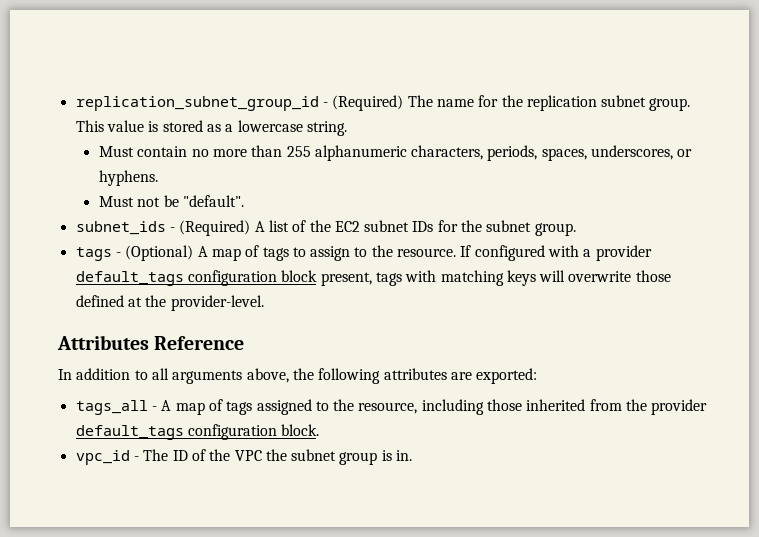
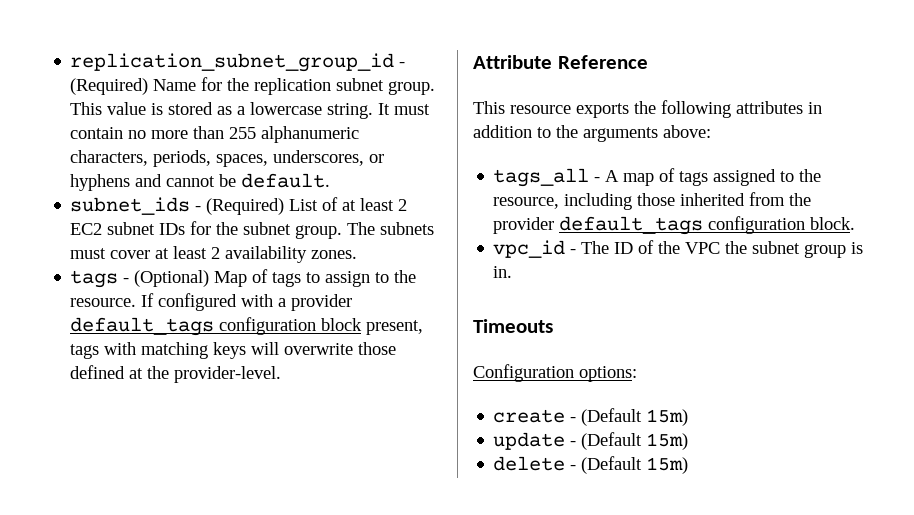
[407,95,474,107] The name -> [153,79,197,91] Name
[98,146,134,157] // Must -> [378,103,431,115] It must
[98,170,158,186] [98,195,244,207] [75,220,331,236] hyphens. // Must not be "default". // subnet_ids - (Required) A list of the -> [70,173,331,191] [70,197,408,215] hyphens and cannot be default. // subnet_ids - (Required) List of at least 2
(576, 229) none -> [347,222,435,235] [70,246,358,263] The subnets must cover at least 2 availability zones.
[197,246,241,261] A map -> [214,271,248,287] Map
[57,335,149,350] Attributes -> [473,55,552,69] Attribute
[58,368,538,384] In addition to all arguments above, the following attributes are exported: -> [473,100,822,118] [473,125,711,142] This resource exports the following attributes in addition to the arguments above:
(413, 455) none -> [473,319,553,333] [473,364,637,382] [493,408,689,426] [493,432,689,450] [493,456,689,474] // Timeouts // Configuration options: // create - (Default 15m) // update - (Default 15m) // delete - (Default 15m)

